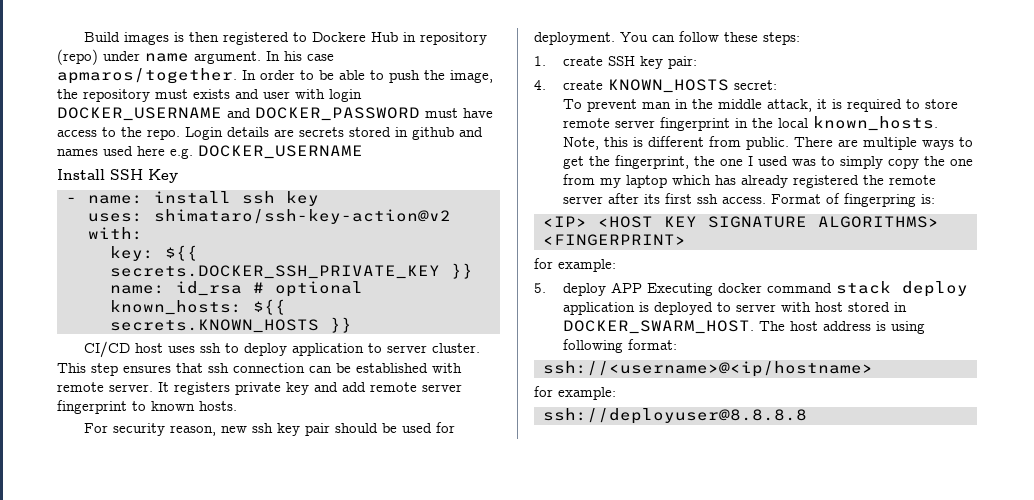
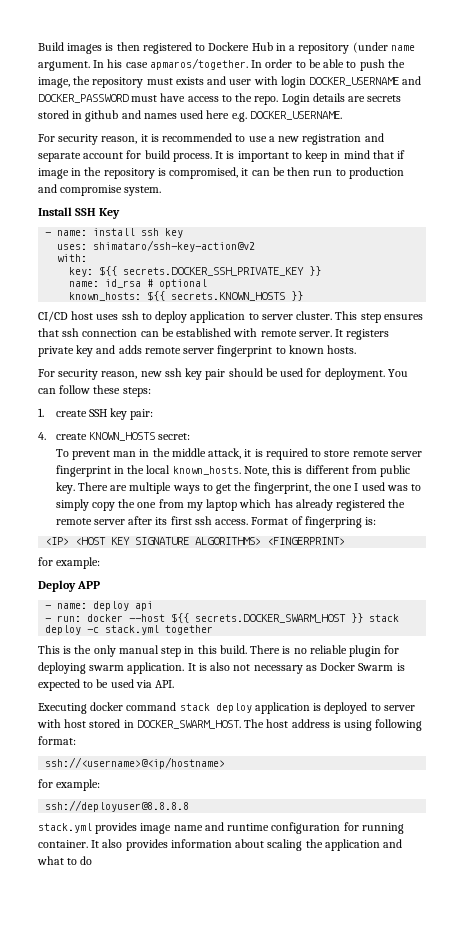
[420,32,488,45] [57,49,140,65] repository (repo) under -> [289,42,388,54] a repository (under
[198,145,363,159] DOCKER_USERNAME -> [249,111,342,120] [38,133,384,145] [38,150,406,162] [38,167,404,179] [38,184,162,196] DOCKER_USERNAME. // For security reason, it is recommended to use a new registration and separate account for build process. It is important to keep in mind that if image in the repository is compromised, it can be then run to production and compromise system.
[342,382,366,392] add -> [118,345,142,354] adds
[745,137,789,150] public. -> [380,465,411,477] [55,482,75,494] public key.
[534,282,642,296] 5. deploy APP -> [38,580,101,592] [45,601,154,611] [45,613,400,623] [45,625,214,635] [38,645,400,657] [38,662,405,674] [38,679,175,691] Deploy APP // - name: deploy api // - run: docker --host ${{ secrets.DOCKER_SWARM_HOST }} stack deploy -c stack.yml together // This is the only manual step in this build. There is no reliable plugin for deploying swarm application. It is also not necessary as Docker Swarm is expected to be used via API. //
(807, 416) none -> [38,822,404,834] [38,839,403,851] [37,856,93,865] // stack.yml provides image name and runtime configuration for running container. It also provides information about scaling the application and what to do

